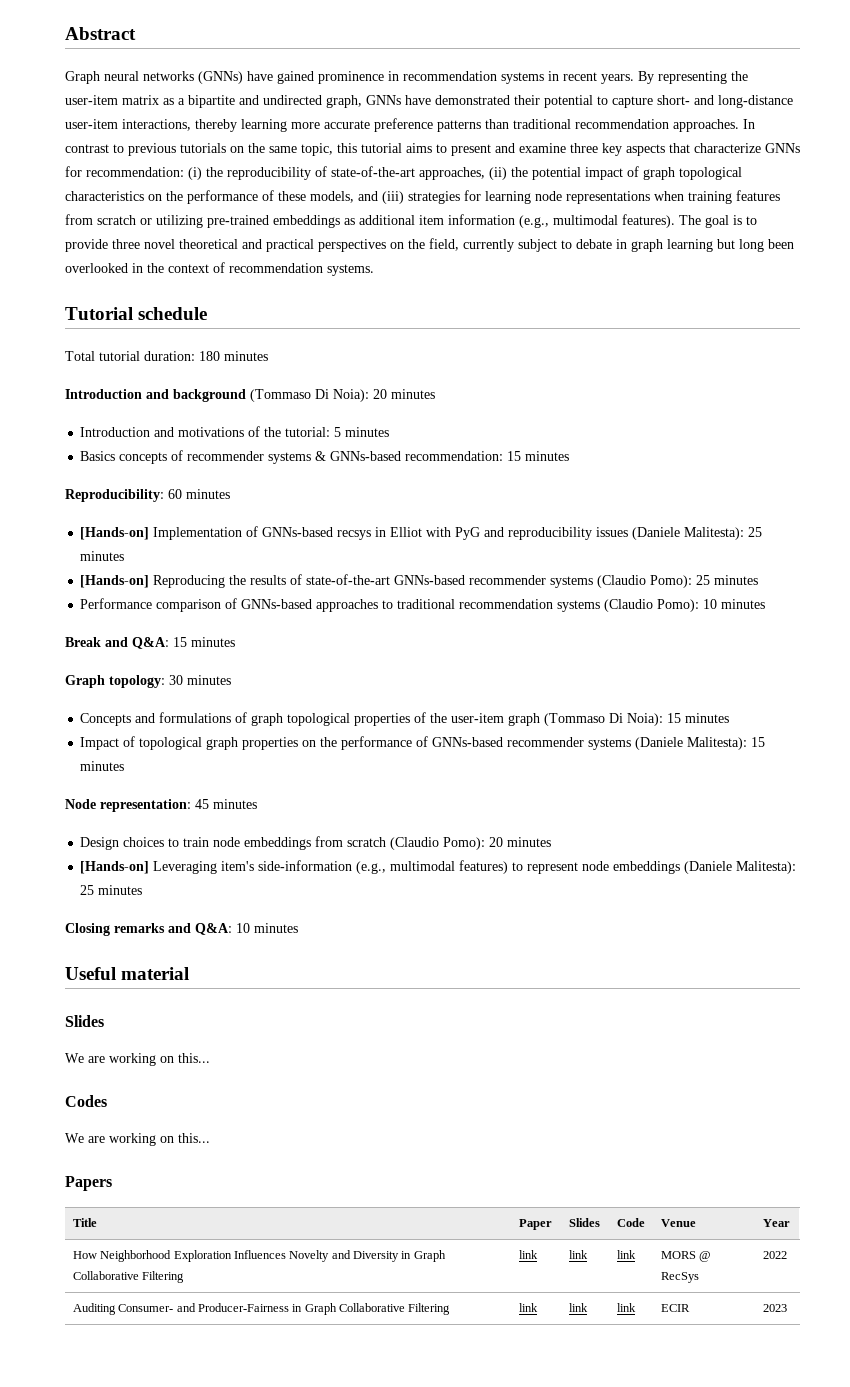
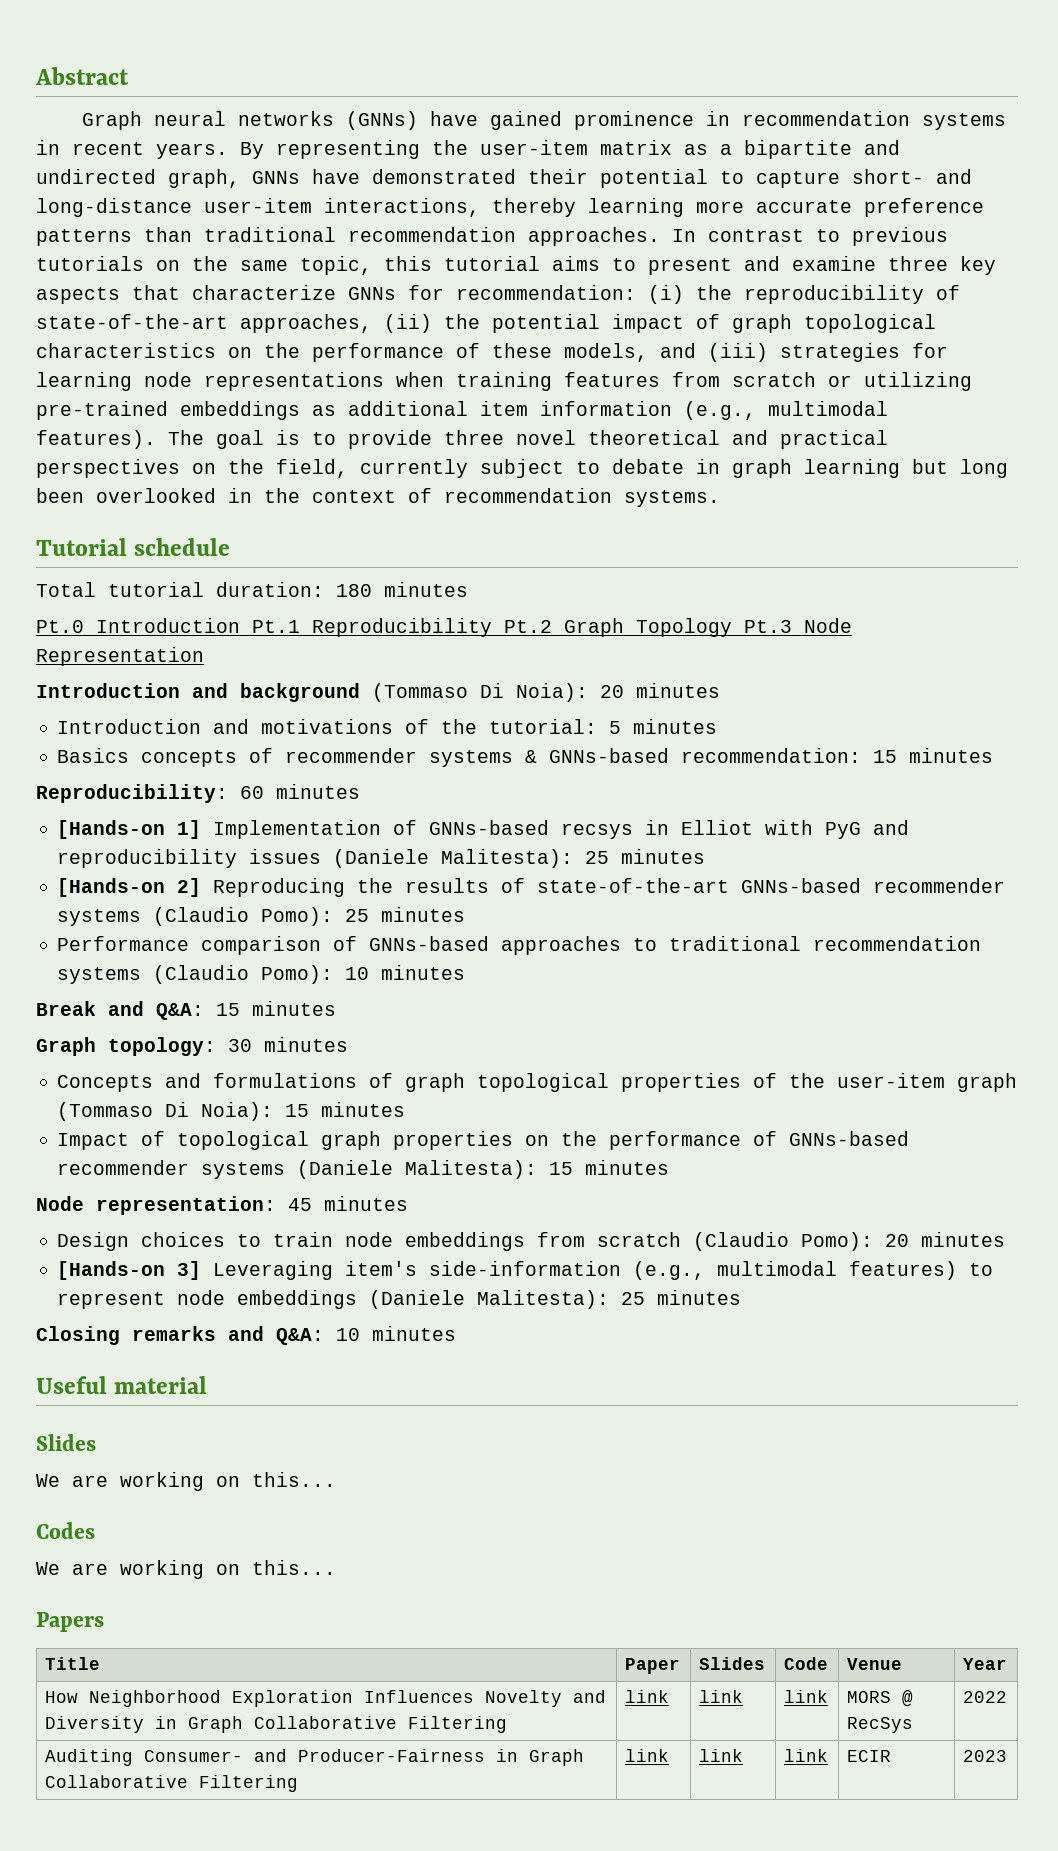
(268, 356) none -> [36,618,852,637] [36,647,204,666] // Pt.0 Introduction Pt.1 Reproducibility Pt.2 Graph Topology Pt.3 Node Representation
[80,527,150,540] [Hands-on] -> [57,820,202,839] [Hands-on 1]
[80,575,150,588] [Hands-on] -> [57,878,202,897] [Hands-on 2]
[80,861,150,874] [Hands-on] -> [57,1261,202,1280] [Hands-on 3]

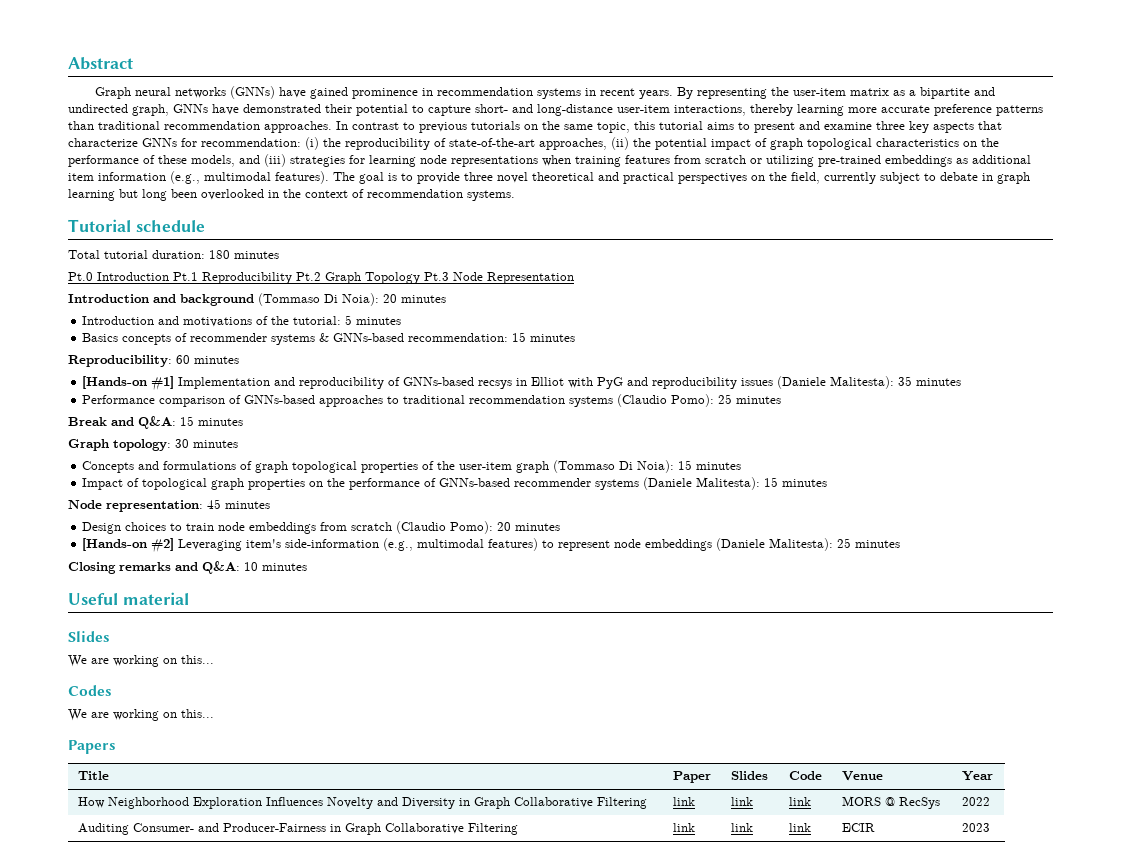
[177,820,382,839] 1] Implementation -> [151,376,385,391] #1] Implementation and reproducibility
[585,849,706,864] [57,878,1006,897] [57,907,370,926] 25 minutes // [Hands-on 2] Reproducing the results of state-of-the-art GNNs-based recommender systems (Claudio Pomo): 25 -> [898,376,913,386] 35
[345,967,370,980] 10 -> [718,394,733,404] 25
[177,1261,202,1280] 3] -> [151,538,175,553] #2]

